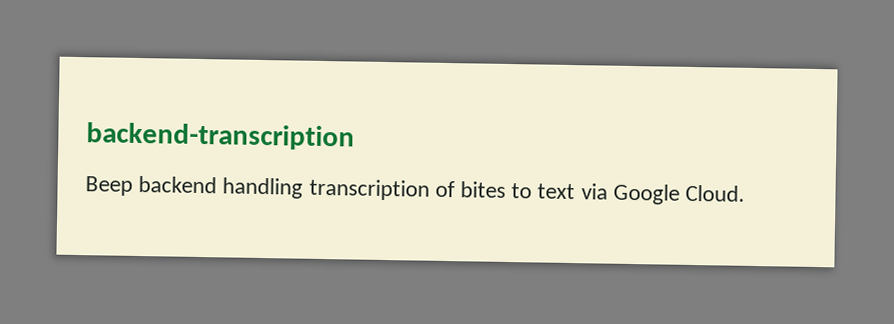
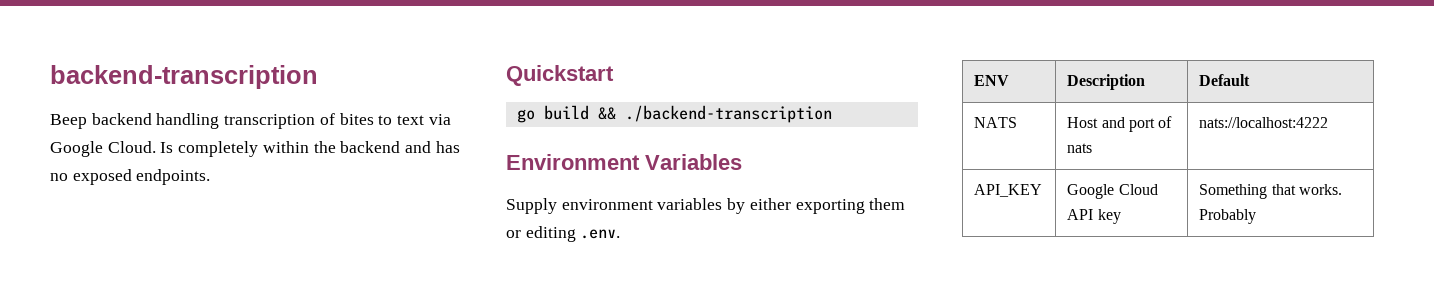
(746, 193) none -> [160,141,460,157] [50,169,211,185] [506,65,614,86] [516,105,832,123] [506,154,742,170] [506,198,906,214] [506,226,621,242] [974,75,1010,86] [1067,74,1146,90] [1199,74,1251,86] [974,117,1018,128] [1067,116,1173,132] [1067,143,1093,153] [1199,117,1329,128] [974,184,1043,197] [1067,184,1158,199] [1067,209,1121,224] [1199,184,1342,199] [1199,209,1257,224] Is completely within the backend and has no exposed endpoints. // Quickstart // go build && ./backend-transcription // Environment Variables // Supply environment variables by either exporting them or editing .env. // ENV | Description | Default // NATS | Host and port of nats | nats://localhost:4222 // API_KEY | Google Cloud API key | Something that works. Probably

